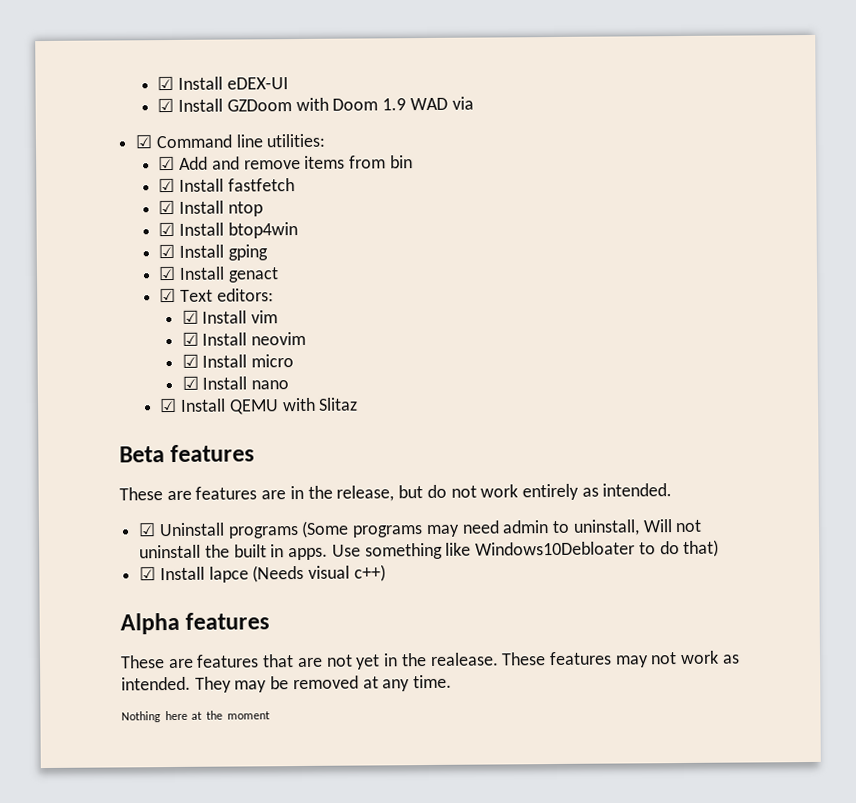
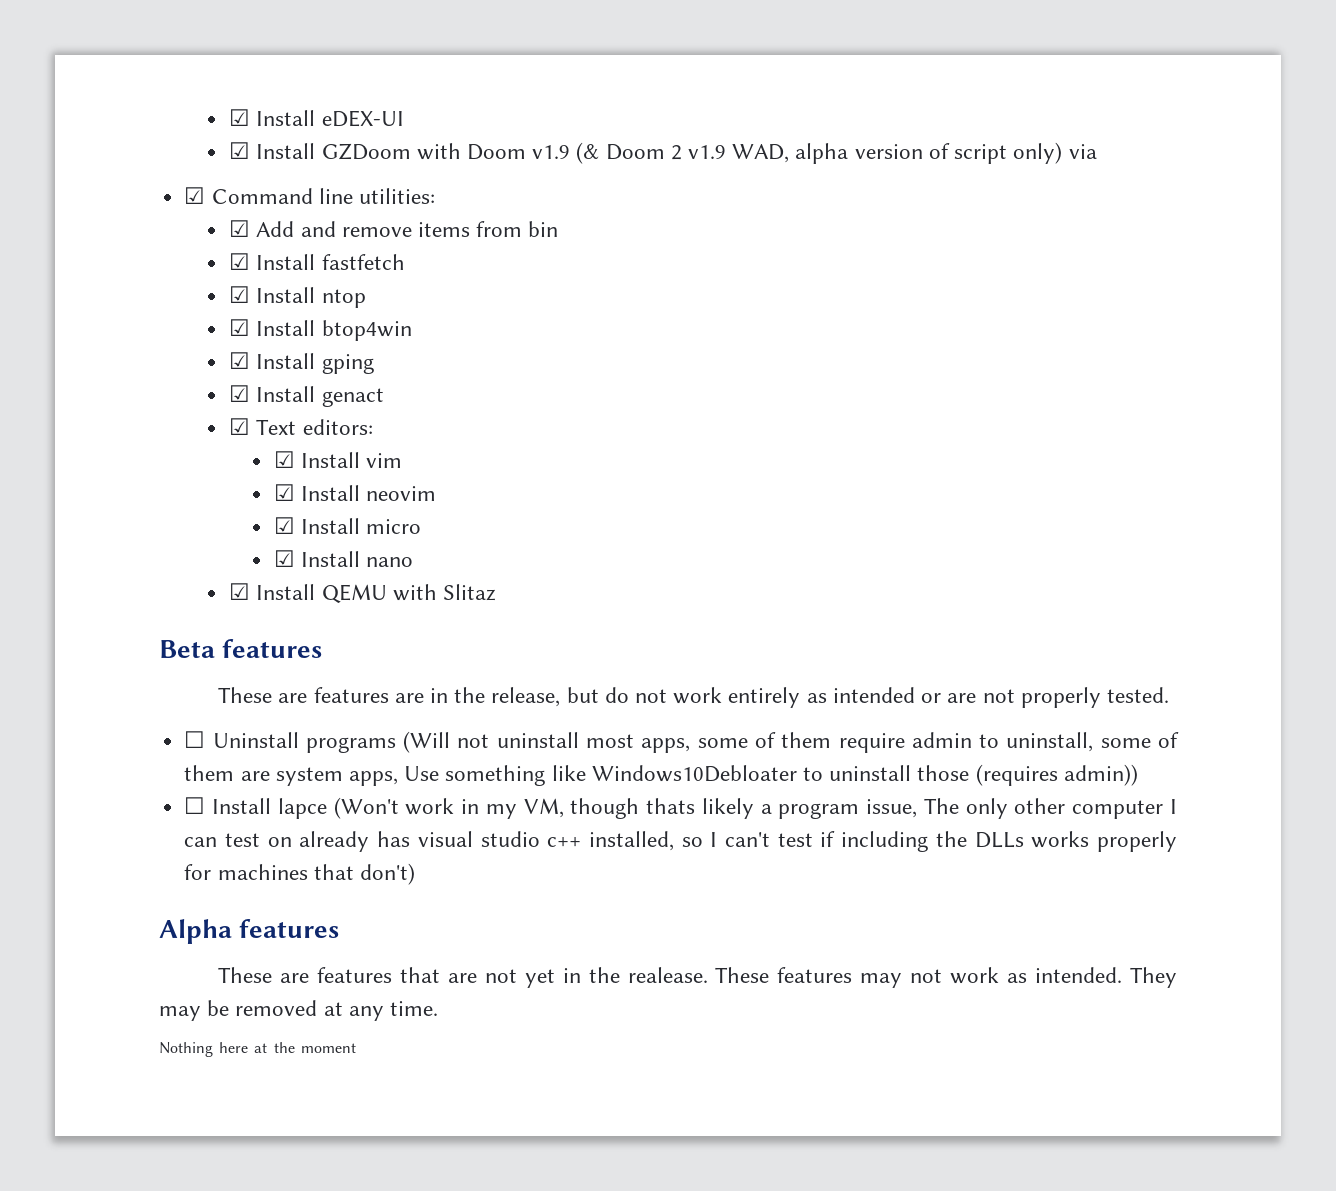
[382,97,448,111] 1.9 WAD -> [532,142,1063,164] v1.9 (& Doom 2 v1.9 WAD, alpha version of script only)
[602,483,673,497] [138,519,703,539] [139,544,329,561] intended. // ☑ Uninstall programs (Some programs may need admin to uninstall, Will not uninstall the built in apps. -> [832,687,1169,708] [184,731,1180,753] [184,765,398,786] intended or are not properly tested. // ☐ Uninstall programs (Will not uninstall most apps, some of them require admin to uninstall, some of them are system apps,
[659,539,720,558] [139,564,386,583] do that) // ☑ Install lapce (Needs visual c++) -> [829,764,1138,786] [184,797,1177,819] [184,831,1177,852] [184,863,415,885] uninstall those (requires admin)) // ☐ Install lapce (Won't work in my VM, though thats likely a program issue, The only other computer I can test on already has visual studio c++ installed, so I can't test if including the DLLs works properly for machines that don't)

